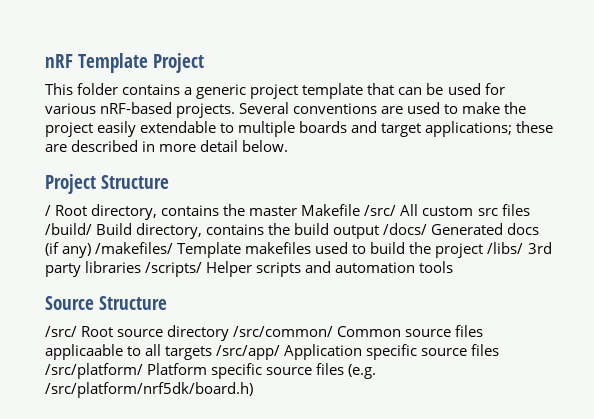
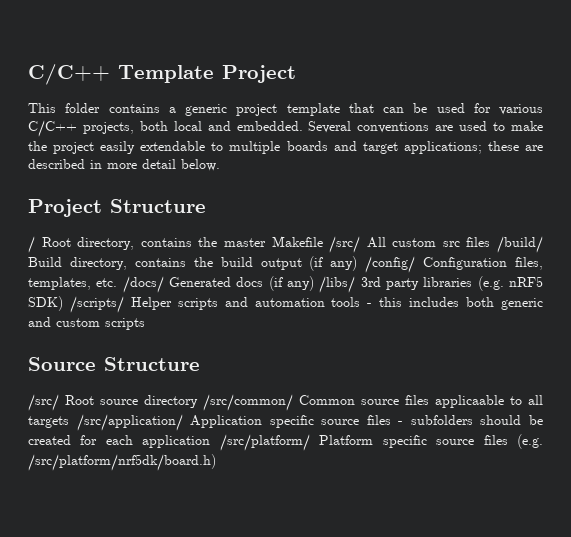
[45,54,73,68] nRF -> [28,64,110,85] C/C++
[100,102,236,118] nRF-based projects. -> [28,120,303,137] C/C++ projects, both local and embedded.
(380, 232) none -> [309,256,543,273] [28,277,118,290] (if any) /config/ Configuration files, templates, etc.
[95,242,484,258] /makefiles/ Template makefiles used to build the project -> (314, 283) none
(142, 267) none -> [477,276,543,291] [28,296,63,311] (e.g. nRF5 SDK)
(454, 267) none -> [367,297,544,310] [28,317,145,330] - this includes both generic and custom scripts
[216,345,281,360] /src/app/ -> [76,414,183,431] /src/application/
(500, 350) none -> [398,415,543,425] [28,435,211,448] - subfolders should be created for each application

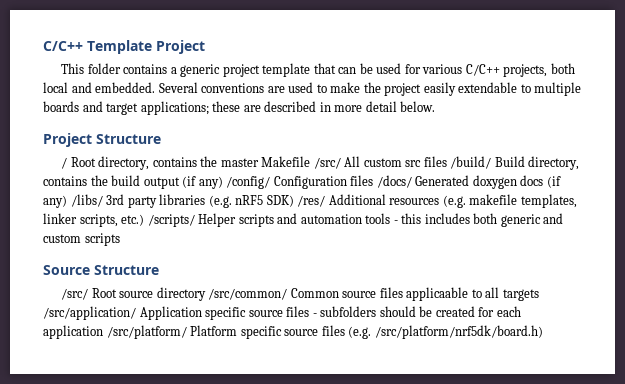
[514,257,543,270] [28,277,118,290] files, templates, etc. -> [350,175,374,186] files
(231, 282) none -> [472,175,517,189] doxygen
(63, 303) none -> [297,194,577,208] [43,213,145,227] /res/ Additional resources (e.g. makefile templates, linker scripts, etc.)

